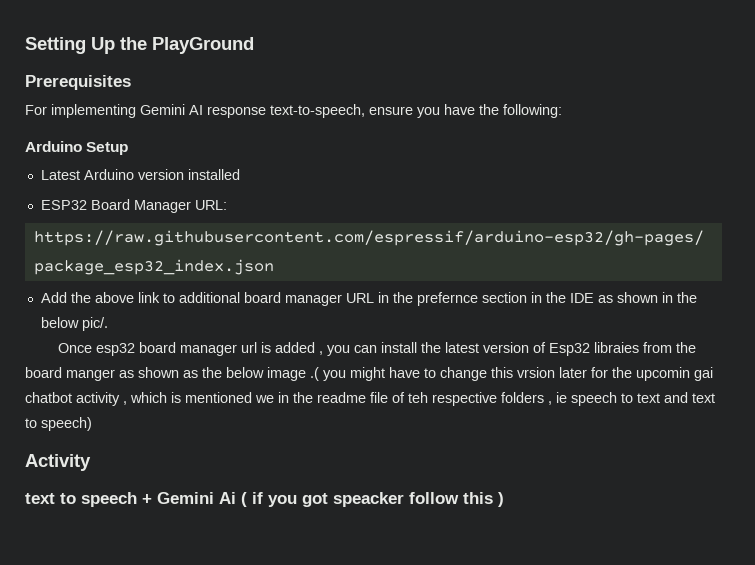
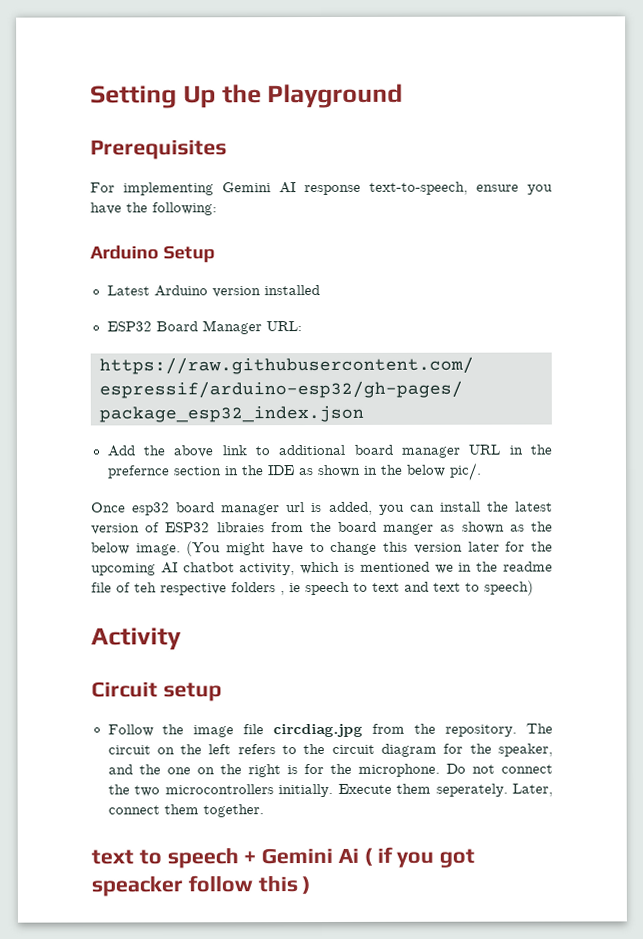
[152,37,254,54] PlayGround -> [267,83,404,109] Playground
[275,342,324,355] added , -> [328,501,373,515] added,
[549,343,591,356] Esp32 -> [165,522,211,533] ESP32
[267,367,346,381] image .( you -> [135,541,222,557] image. (You
[517,367,555,378] vrsion -> [413,542,463,554] version
[636,367,713,381] [25,392,127,406] upcomin gai chatbot activity , -> [91,562,296,576] upcoming AI chatbot activity,
(91, 462) none -> [91,681,222,702] [107,723,553,738] [107,743,553,757] [107,763,553,778] [107,783,553,798] [107,804,264,818] // Circuit setup // Follow the image file circdiag.jpg from the repository. The circuit on the left refers to the circuit diagram for the speaker, and the one on the right is for the microphone. Do not connect the two microcontrollers initially. Execute them seperately. Later, connect them together.

